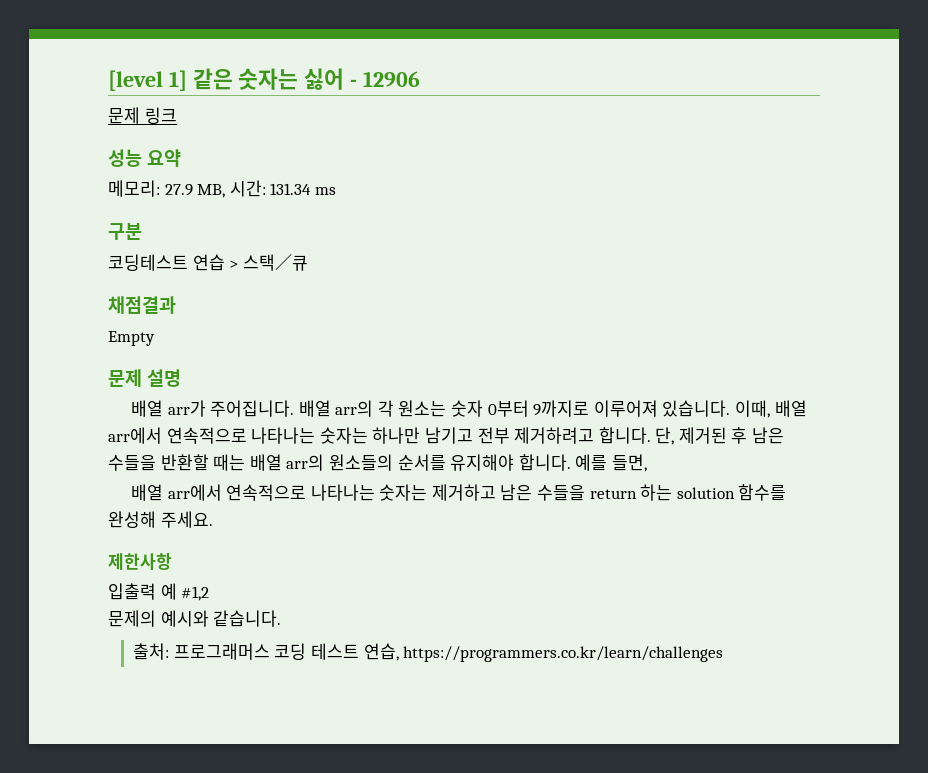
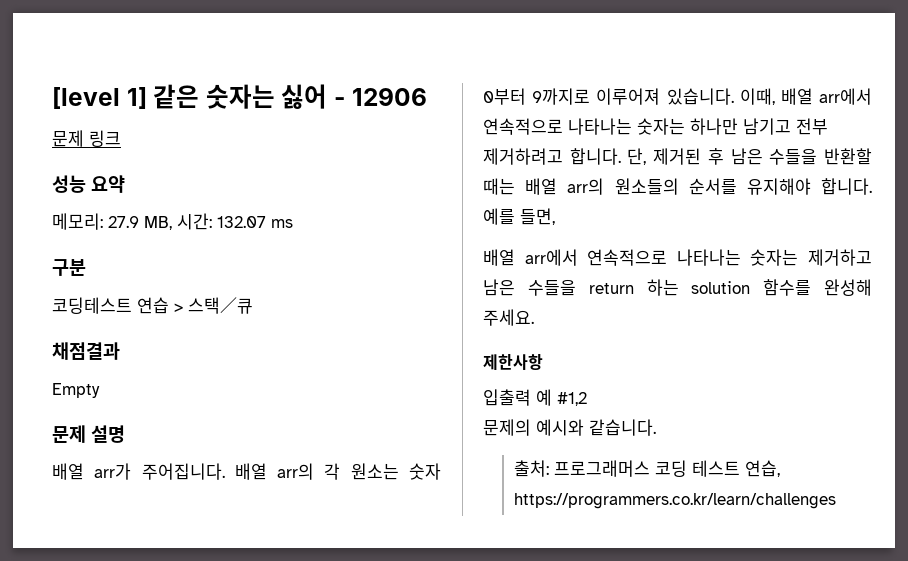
[270,183,312,195] 131.34 -> [217,216,266,228] 132.07

